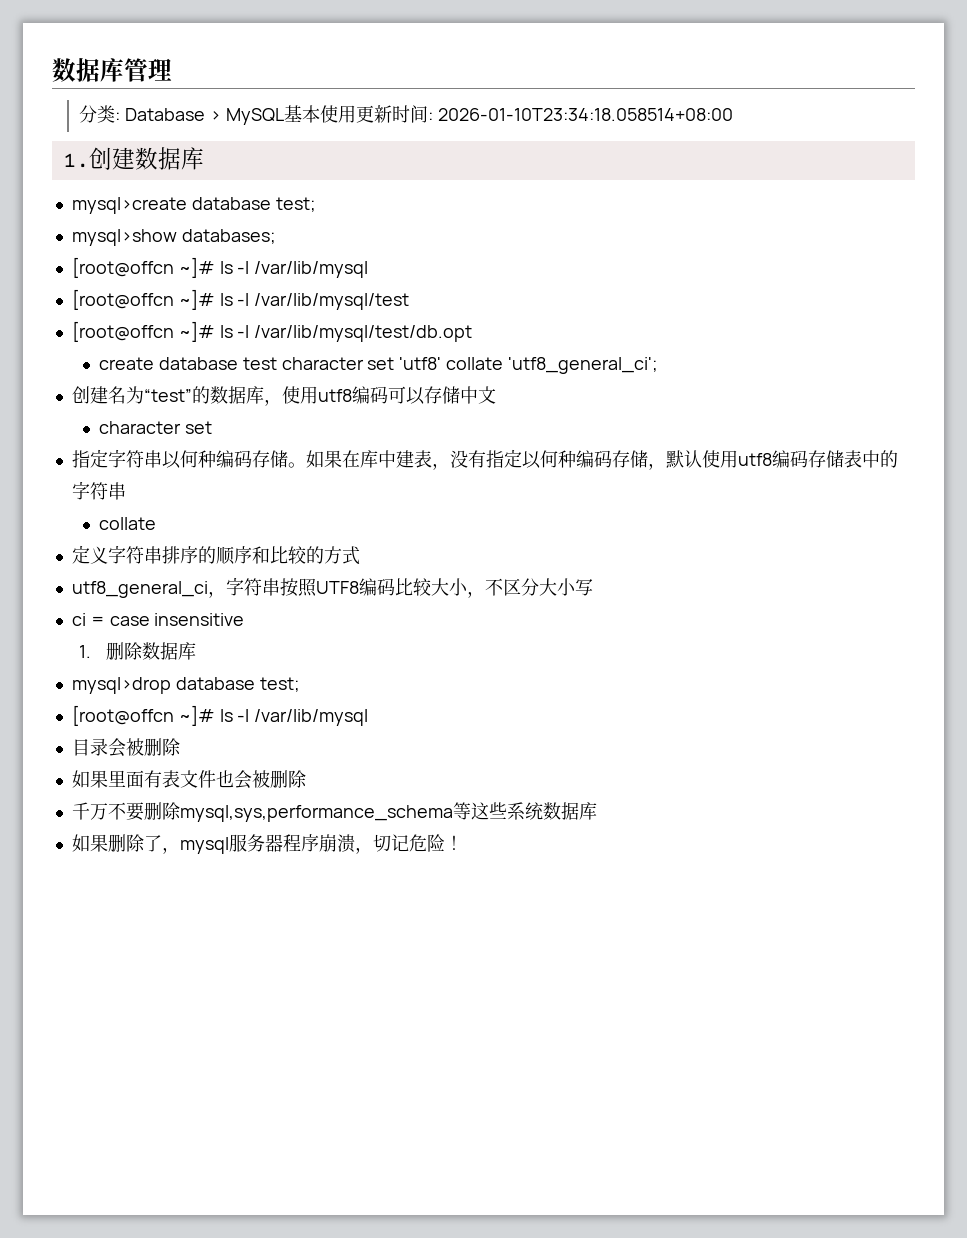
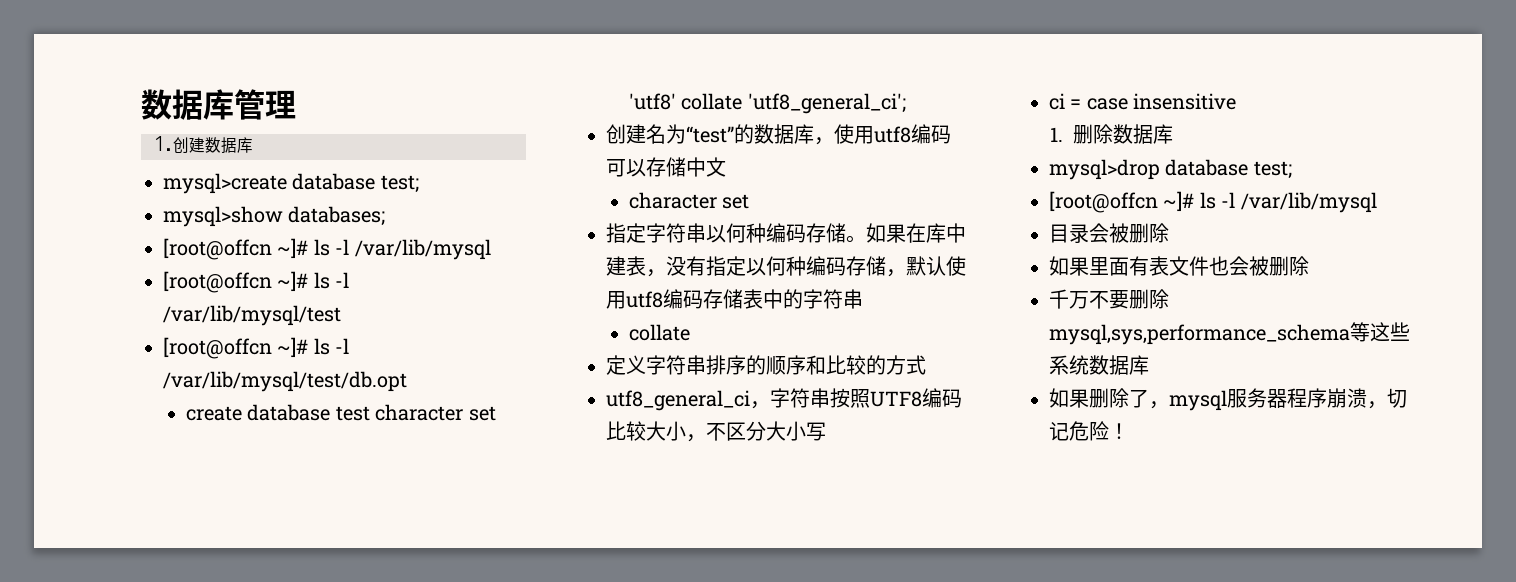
[79,105,733,125] // 分类: Database > MySQL基本使用更新时间: 2026-01-10T23:34:18.058514+08:00 -> (296, 104) none

